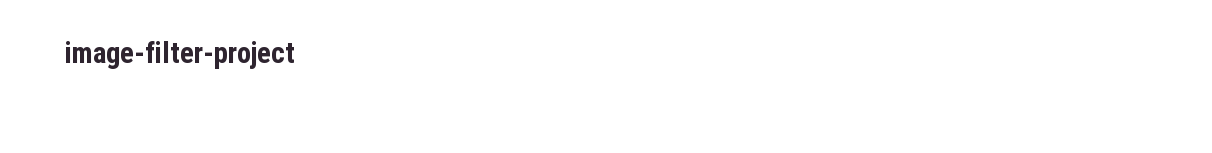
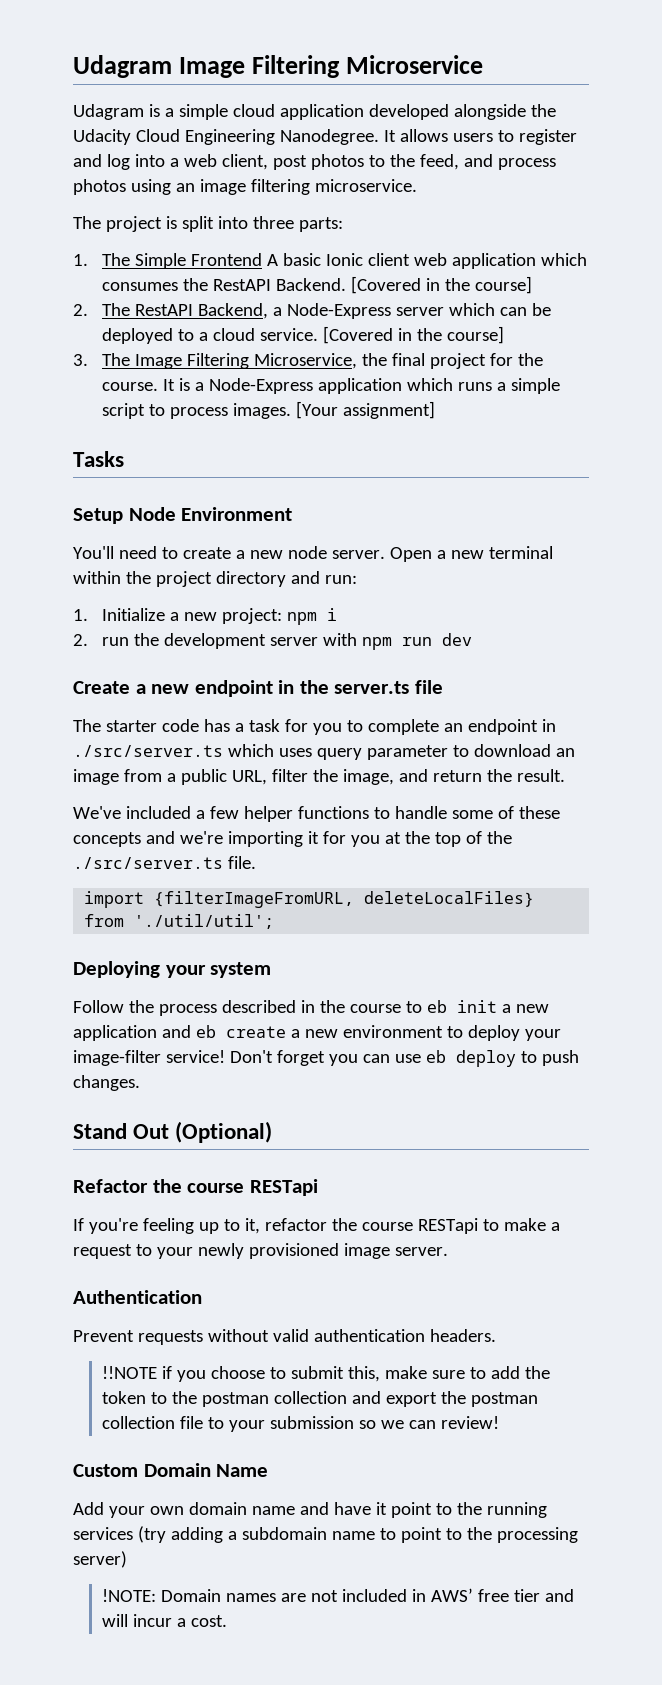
[65,41,295,69] image-filter-project -> [73,55,484,78] [73,104,556,120] [73,129,577,145] [73,154,556,170] [73,179,417,195] [73,216,343,232] [73,253,588,269] [102,276,533,294] [73,303,552,319] [102,326,505,344] [73,353,544,369] [102,378,561,394] [102,401,436,419] [73,451,124,467] [73,507,293,524] [73,546,553,562] [73,571,357,587] [73,608,338,625] [73,633,473,650] [73,680,443,697] [73,719,556,735] [73,744,575,760] [73,769,565,785] [73,806,560,822] [73,831,512,847] [73,856,256,869] [84,891,535,908] [84,914,275,929] [73,961,272,978] [73,1000,549,1016] [73,1025,561,1041] [73,1050,579,1067] [73,1075,140,1091] [73,1121,273,1143] [73,1179,318,1196] [73,1218,560,1234] [73,1243,448,1259] [73,1290,202,1304] [73,1329,496,1345] [102,1366,551,1382] [102,1391,539,1407] [102,1416,500,1432] [73,1463,269,1477] [73,1502,547,1518] [73,1526,578,1543] [73,1551,127,1568] [102,1588,575,1602] [102,1614,228,1627] Udagram Image Filtering Microservice // Udagram is a simple cloud application developed alongside the Udacity Cloud Engineering Nanodegree. It allows users to register and log into a web client, post photos to the feed, and process photos using an image filtering microservice. // The project is split into three parts: // 1. The Simple Frontend A basic Ionic client web application which consumes the RestAPI Backend. [Covered in the course] // 2. The RestAPI Backend, a Node-Express server which can be deployed to a cloud service. [Covered in the course] // 3. The Image Filtering Microservice, the final project for the course. It is a Node-Express application which runs a simple script to process images. [Your assignment] // Tasks // Setup Node Environment // You'll need to create a new node server. Open a new terminal within the project directory and run: // 1. Initialize a new project: npm i // 2. run the development server with npm run dev // Create a new endpoint in the server.ts file // The starter code has a task for you to complete an endpoint in ./src/server.ts which uses query parameter to download an image from a public URL, filter the image, and return the result. // We've included a few helper functions to handle some of these concepts and we're importing it for you at the top of the ./src/server.ts file. // import {filterImageFromURL, deleteLocalFiles} from './util/util'; // Deploying your system // Follow the process described in the course to eb init a new application and eb create a new environment to deploy your image-filter service! Don't forget you can use eb deploy to push changes. // Stand Out (Optional) // Refactor the course RESTapi // If you're feeling up to it, refactor the course RESTapi to make a request to your newly provisioned image server. // Authentication // Prevent requests without valid authentication headers. // !!NOTE if you choose to submit this, make sure to add the token to the postman collection and export the postman collection file to your submission so we can review! // Custom Domain Name // Add your own domain name and have it point to the running services (try adding a subdomain name to point to the processing server) // !NOTE: Domain names are not included in AWS’ free tier and will incur a cost.

